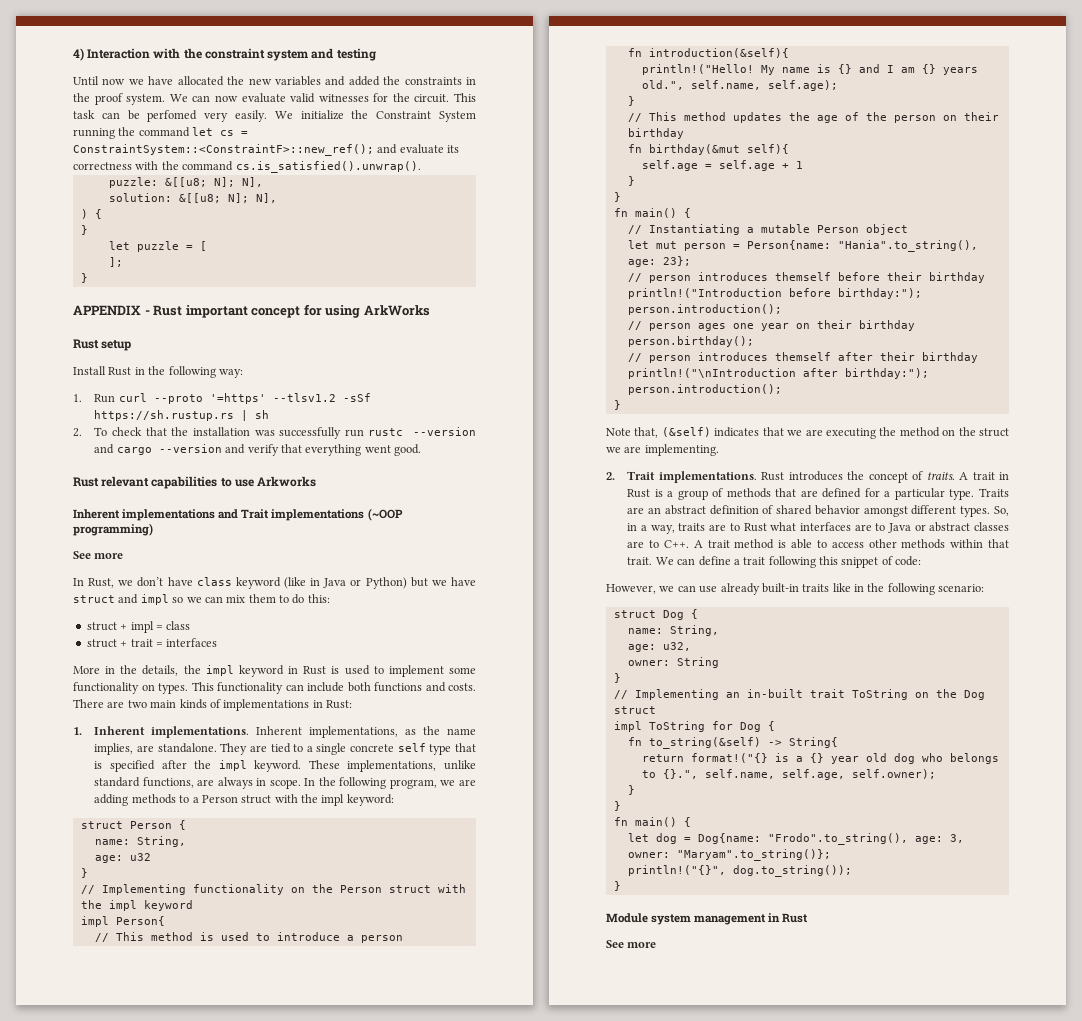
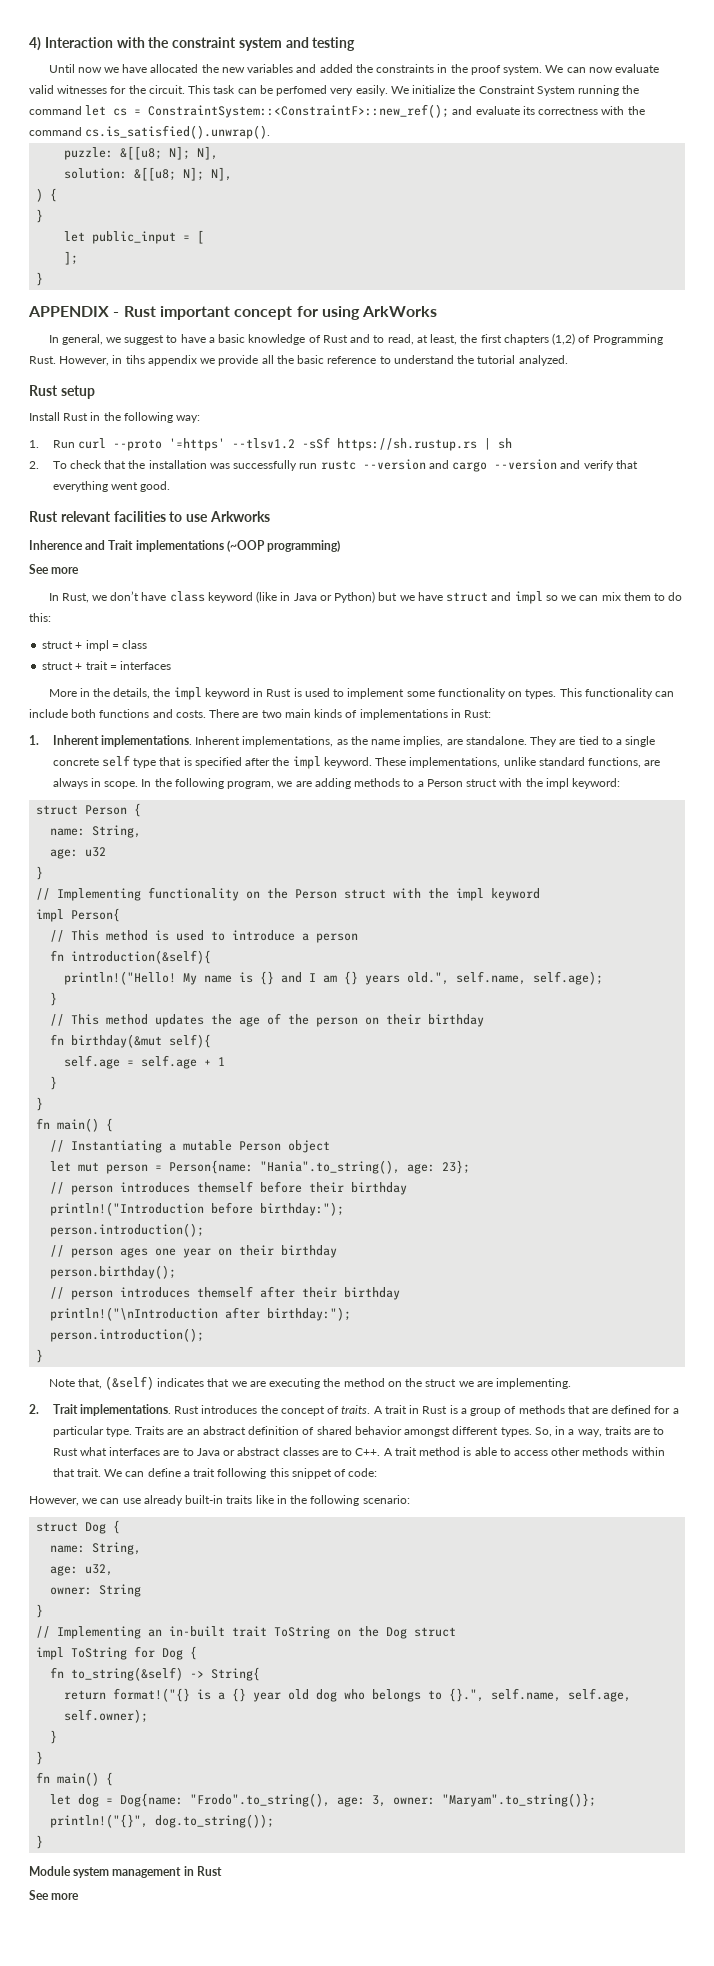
[136,241,179,252] puzzle -> [92,231,177,244] public_input
(430, 310) none -> [48,333,663,345] [29,355,568,366] // In general, we suggest to have a basic knowledge of Rust and to read, at least, the first chapters (1,2) of Programming Rust. However, in tihs appendix we provide all the basic reference to understand the tutorial analyzed.
[151,476,218,489] capabilities -> [113,511,166,522] facilities
[73,509,216,521] Inherent implementations -> [29,540,83,550] Inherence

